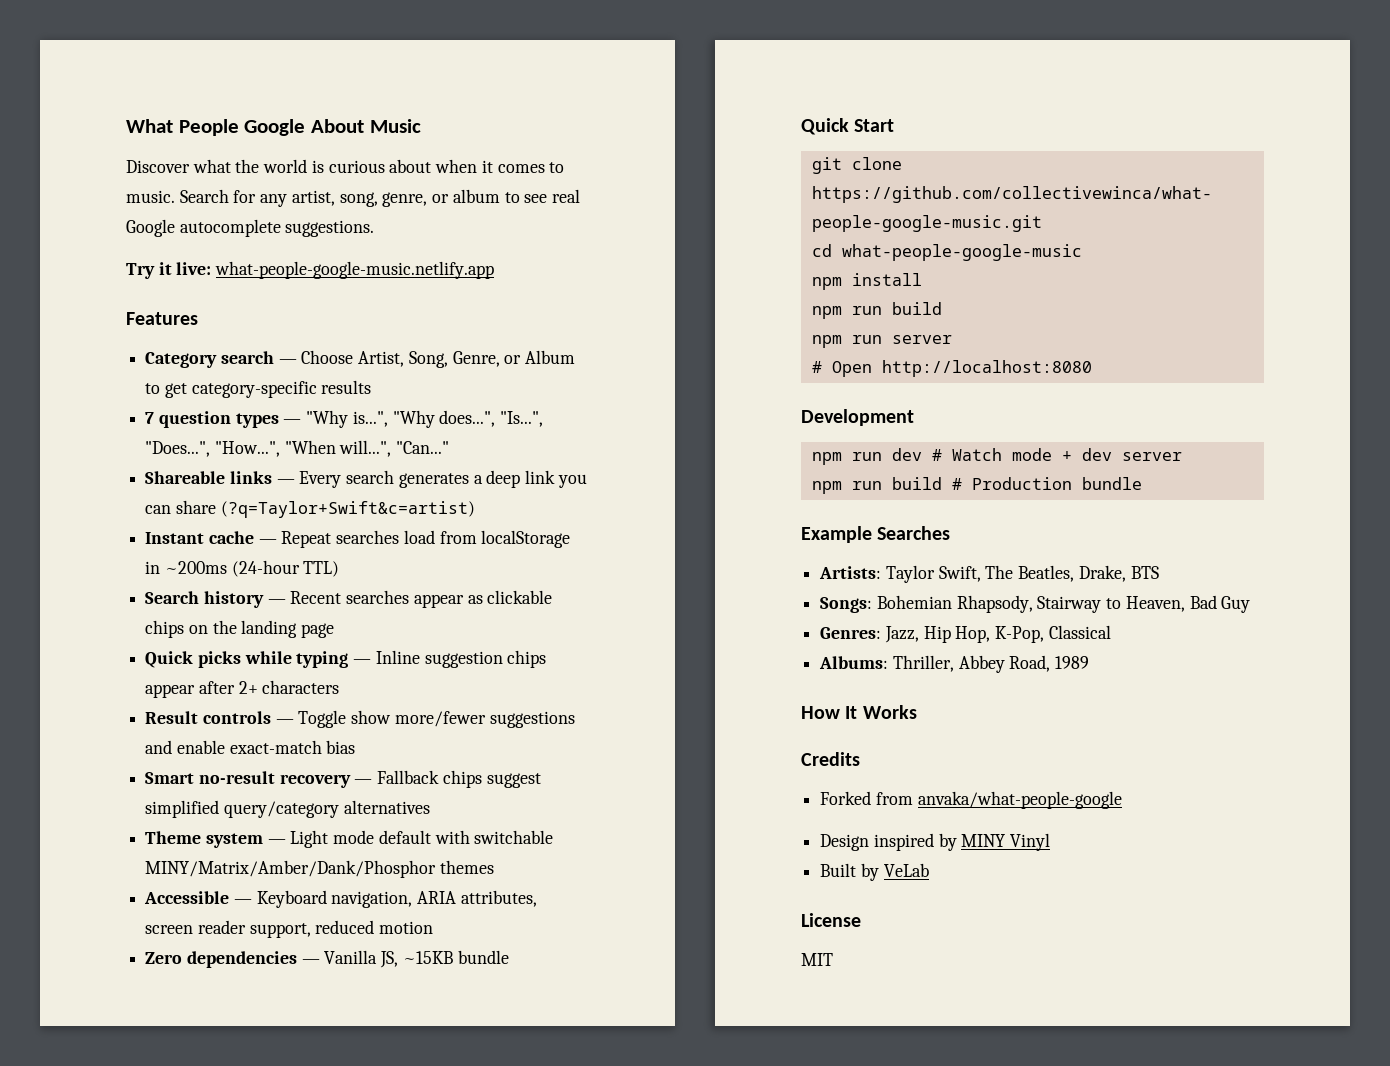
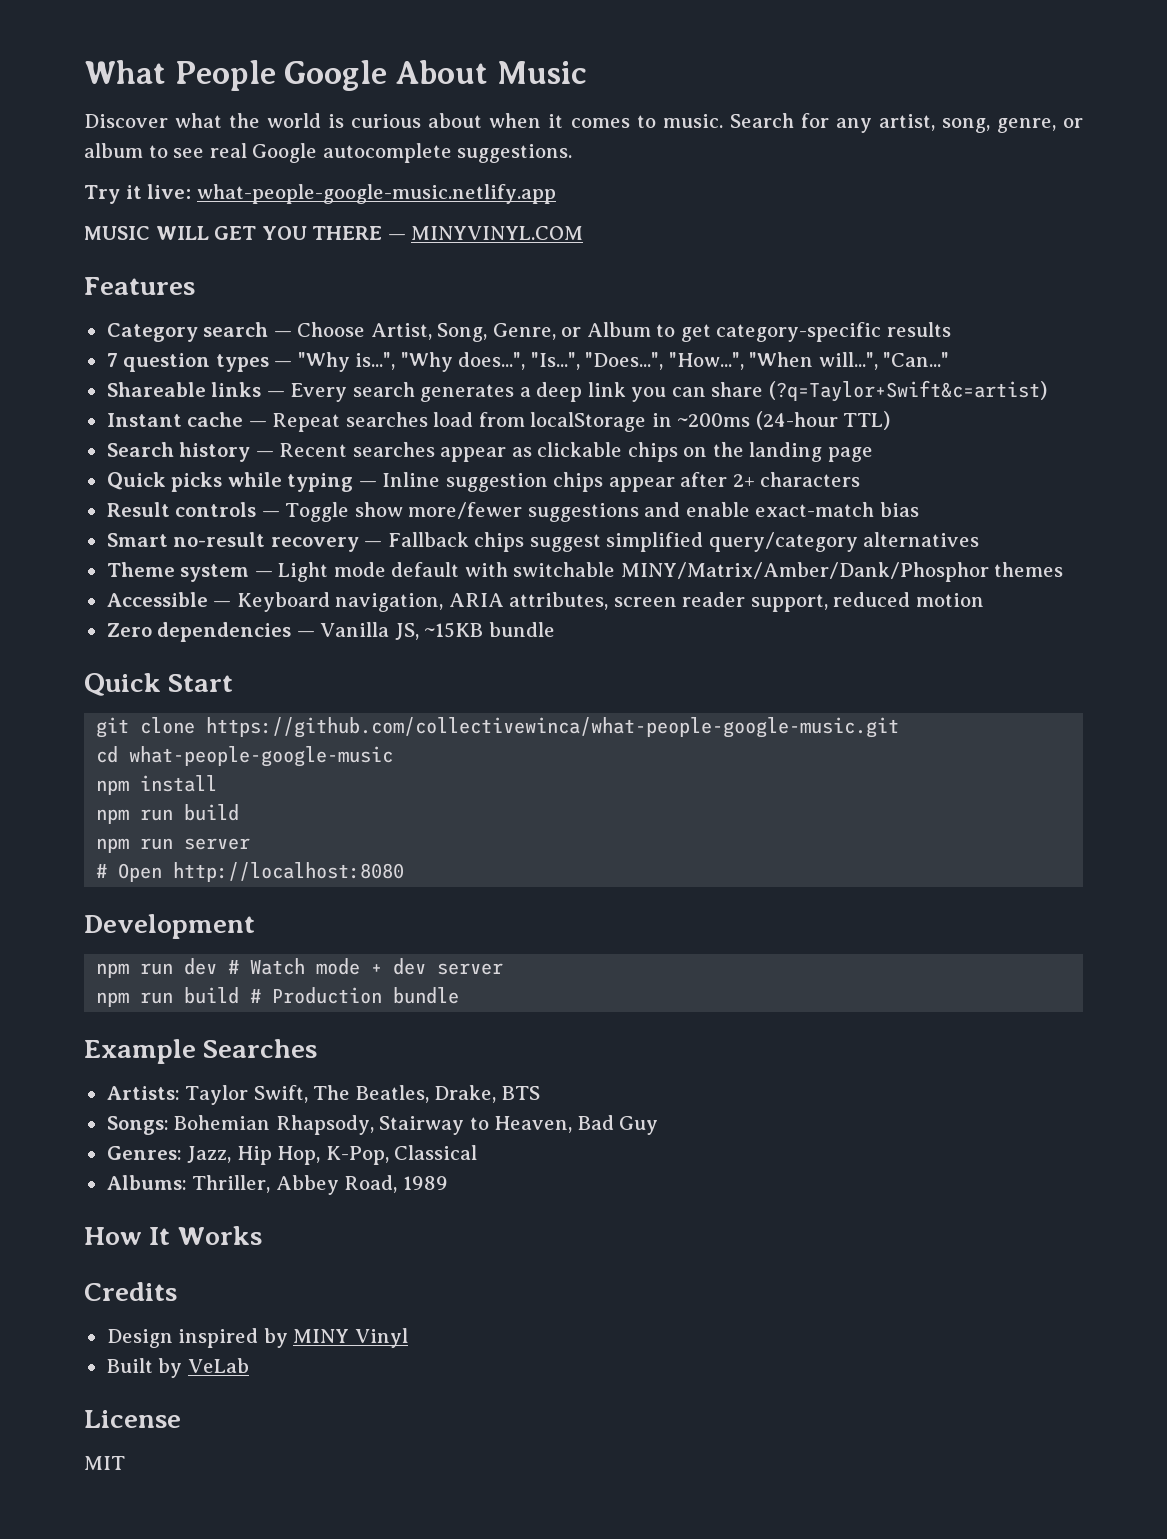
(495, 270) none -> [84,226,584,240] // MUSIC WILL GET YOU THERE — MINYVINYL.COM
[820,791,1122,809] // Forked from anvaka/what-people-google -> (177, 1291) none

